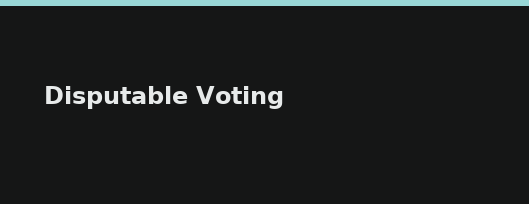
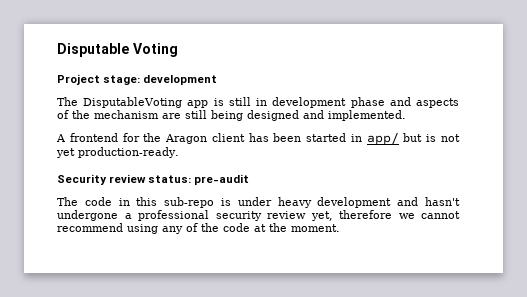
(284, 97) none -> [57,74,218,85] [57,97,460,108] [57,110,406,121] [56,132,461,145] [56,147,179,158] [57,174,250,185] [57,197,461,208] [57,210,460,221] [57,223,340,234] // Project stage: development // The DisputableVoting app is still in development phase and aspects of the mechanism are still being designed and implemented. // A frontend for the Aragon client has been started in app/ but is not yet production-ready. // Security review status: pre-audit // The code in this sub-repo is under heavy development and hasn't undergone a professional security review yet, therefore we cannot recommend using any of the code at the moment.

